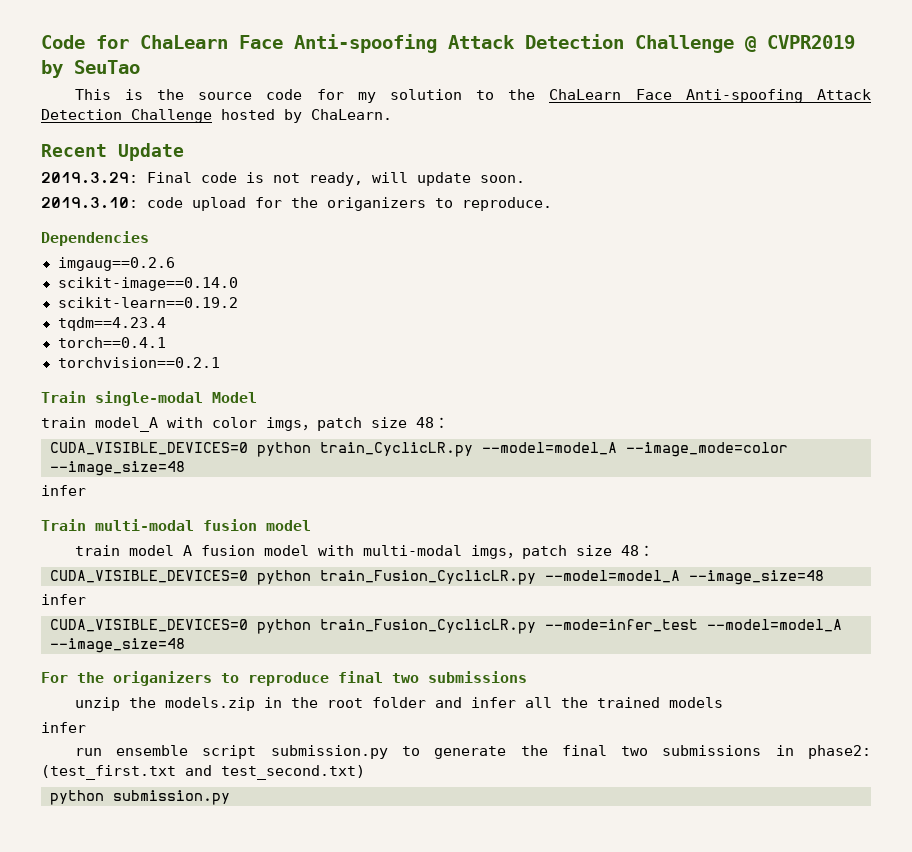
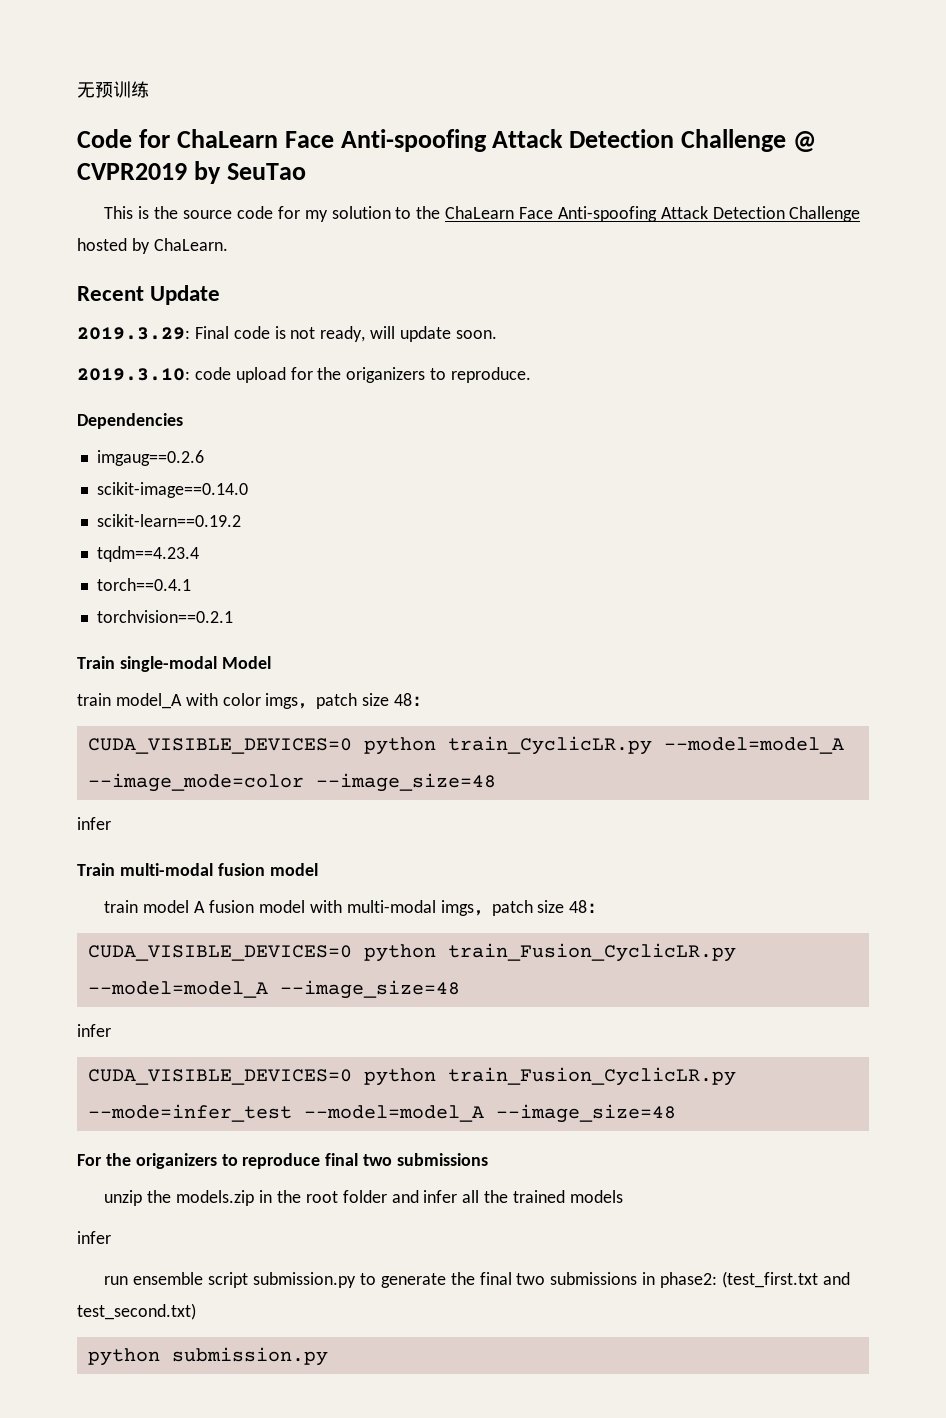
(41, 42) none -> [77,81,149,98] 无预训练 //

